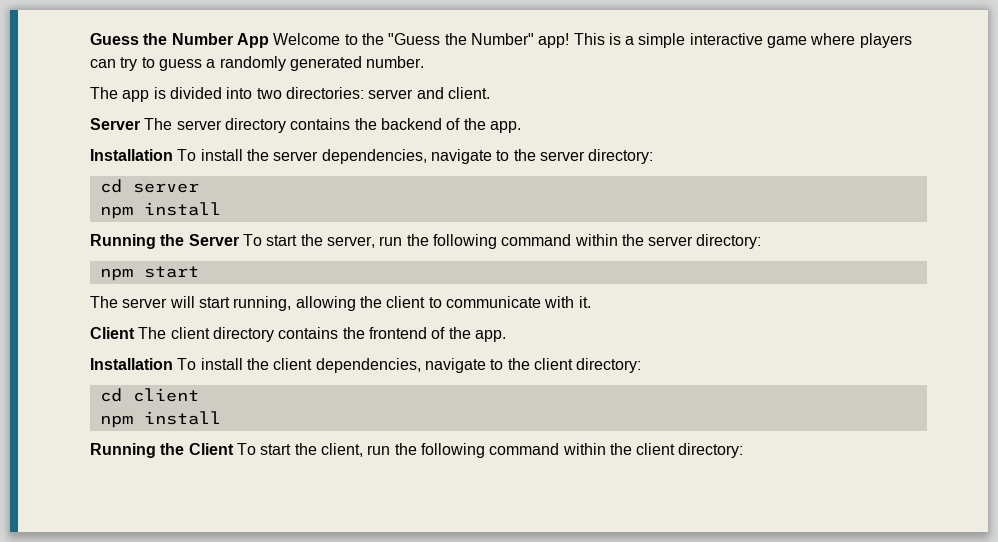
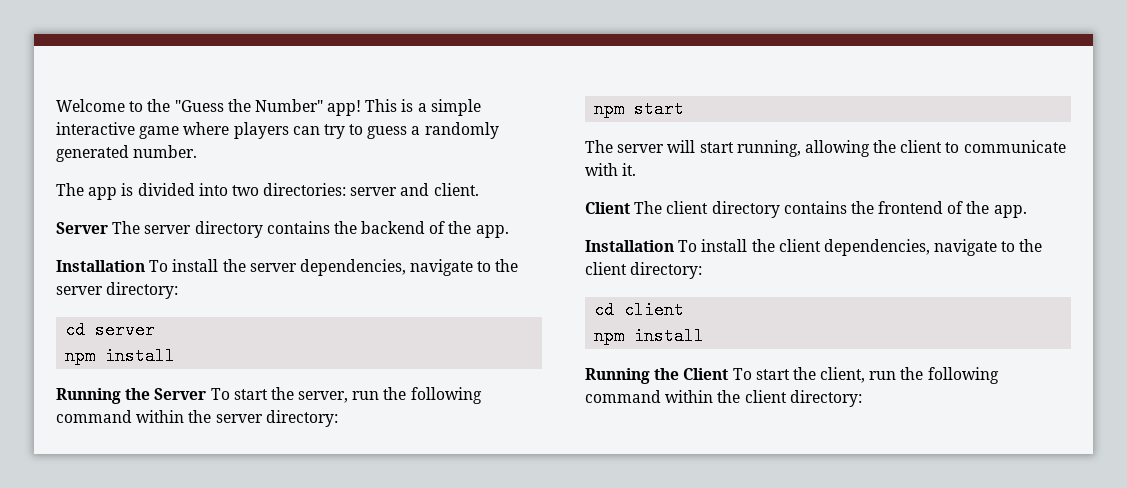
[90,33,269,48] Guess the Number App -> (56, 105) none

